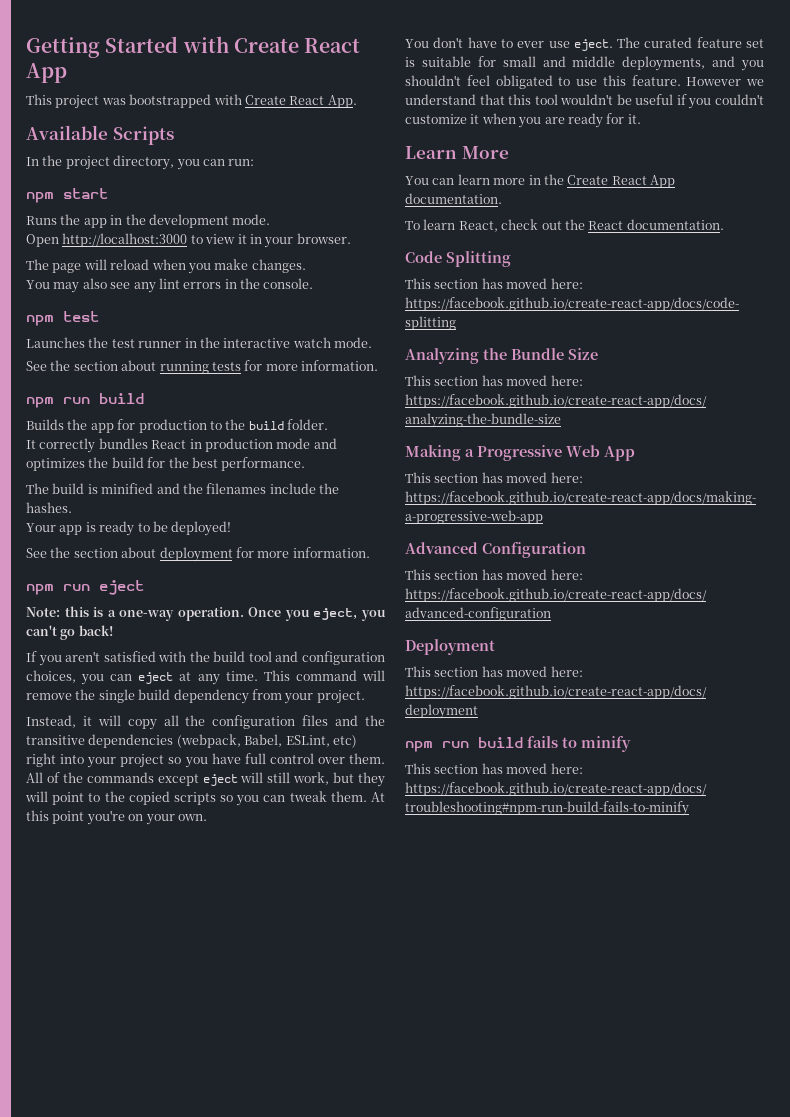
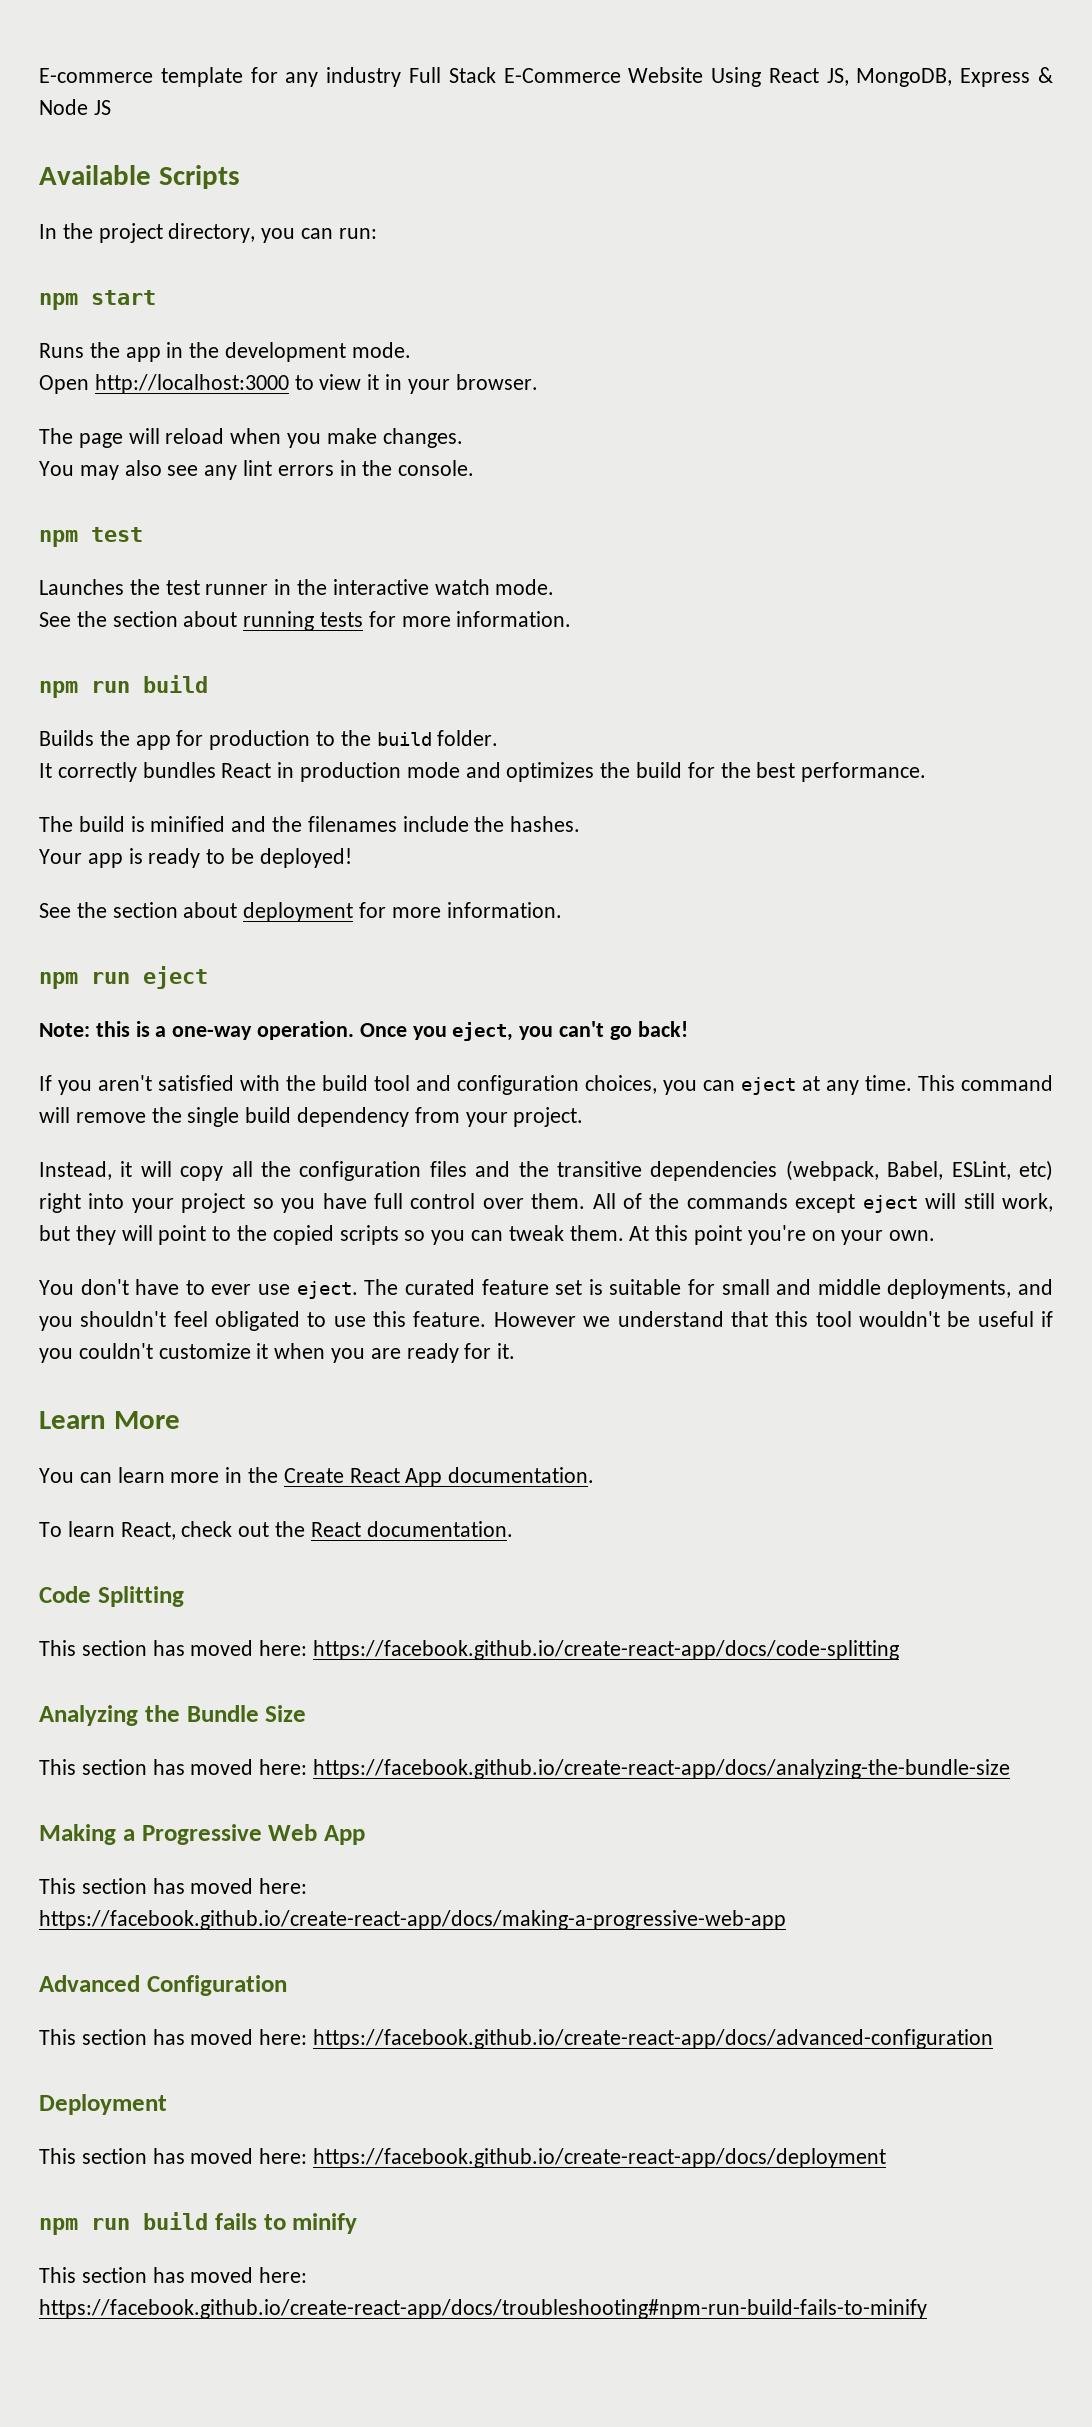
[26,36,361,58] [26,63,67,83] [26,94,357,109] Getting Started with Create React App // This project was bootstrapped with Create React App. -> [39,67,1054,87] [39,99,111,115] E-commerce template for any industry Full Stack E-Commerce Website Using React JS, MongoDB, Express & Node JS

